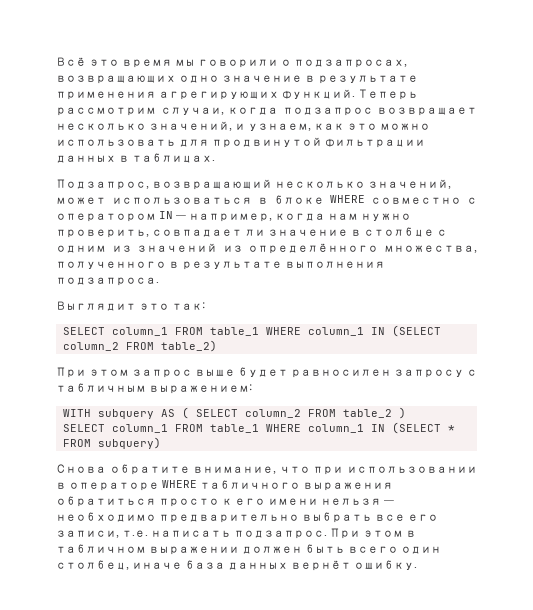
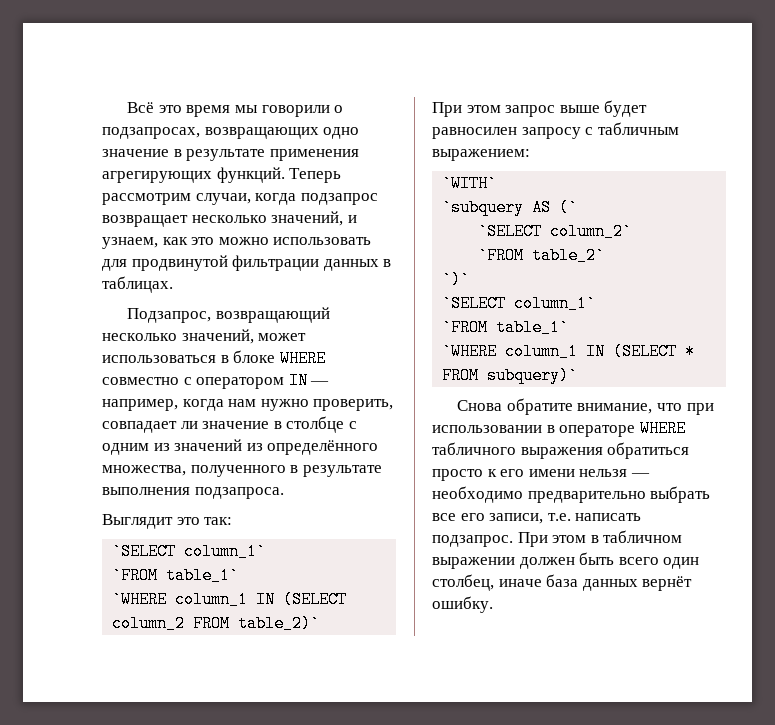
[62,327,301,336] SELECT column_1 FROM table_1 WHERE -> [112,543,267,560] [112,567,240,584] [112,591,168,608] `SELECT column_1` // `FROM table_1` // `WHERE
[160,340,217,352] table_2) -> [238,615,321,632] table_2)`
[62,407,406,419] [62,424,301,433] WITH subquery AS ( SELECT column_2 FROM table_2 ) // SELECT column_1 FROM table_1 WHERE -> [442,175,498,192] [442,199,579,216] [478,223,633,240] [478,247,606,264] [442,271,471,288] [442,295,597,312] [442,319,570,336] [442,343,498,360] `WITH` // `subquery AS (` // `SELECT column_2` // `FROM table_2` // `)` // `SELECT column_1` // `FROM table_1` // `WHERE
[97,437,161,449] subquery) -> [487,367,579,384] subquery)`

